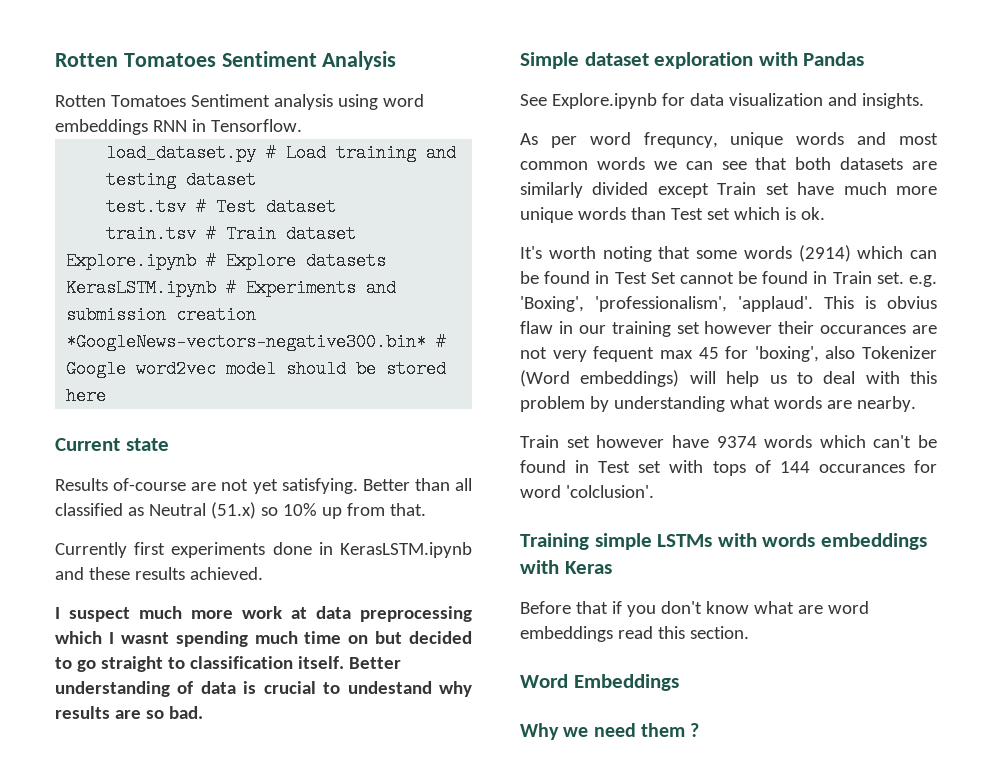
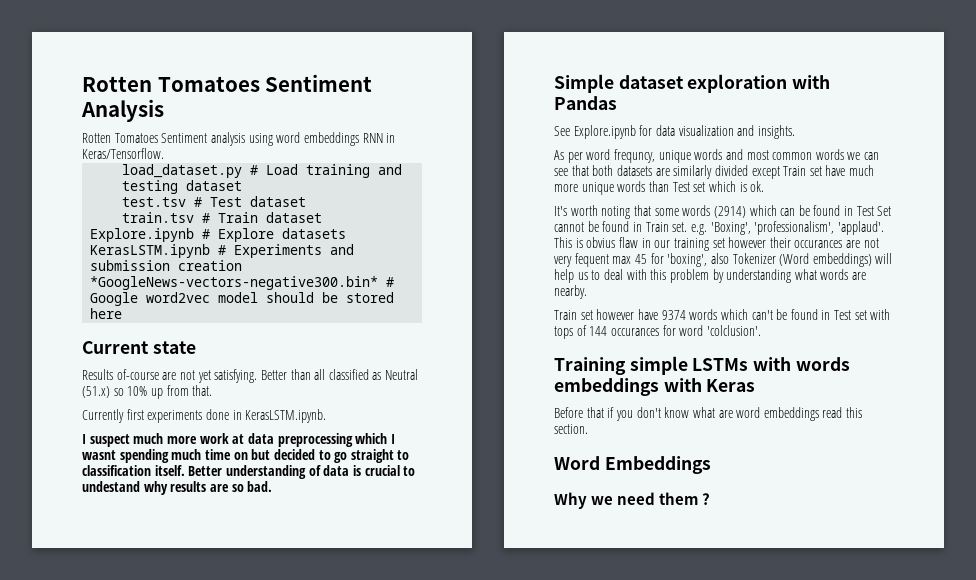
[210,119,302,132] Tensorflow. -> [82,148,164,159] Keras/Tensorflow.
[339,542,472,558] [55,567,263,580] KerasLSTM.ipynb and these results achieved. -> [245,409,327,423] KerasLSTM.ipynb.

